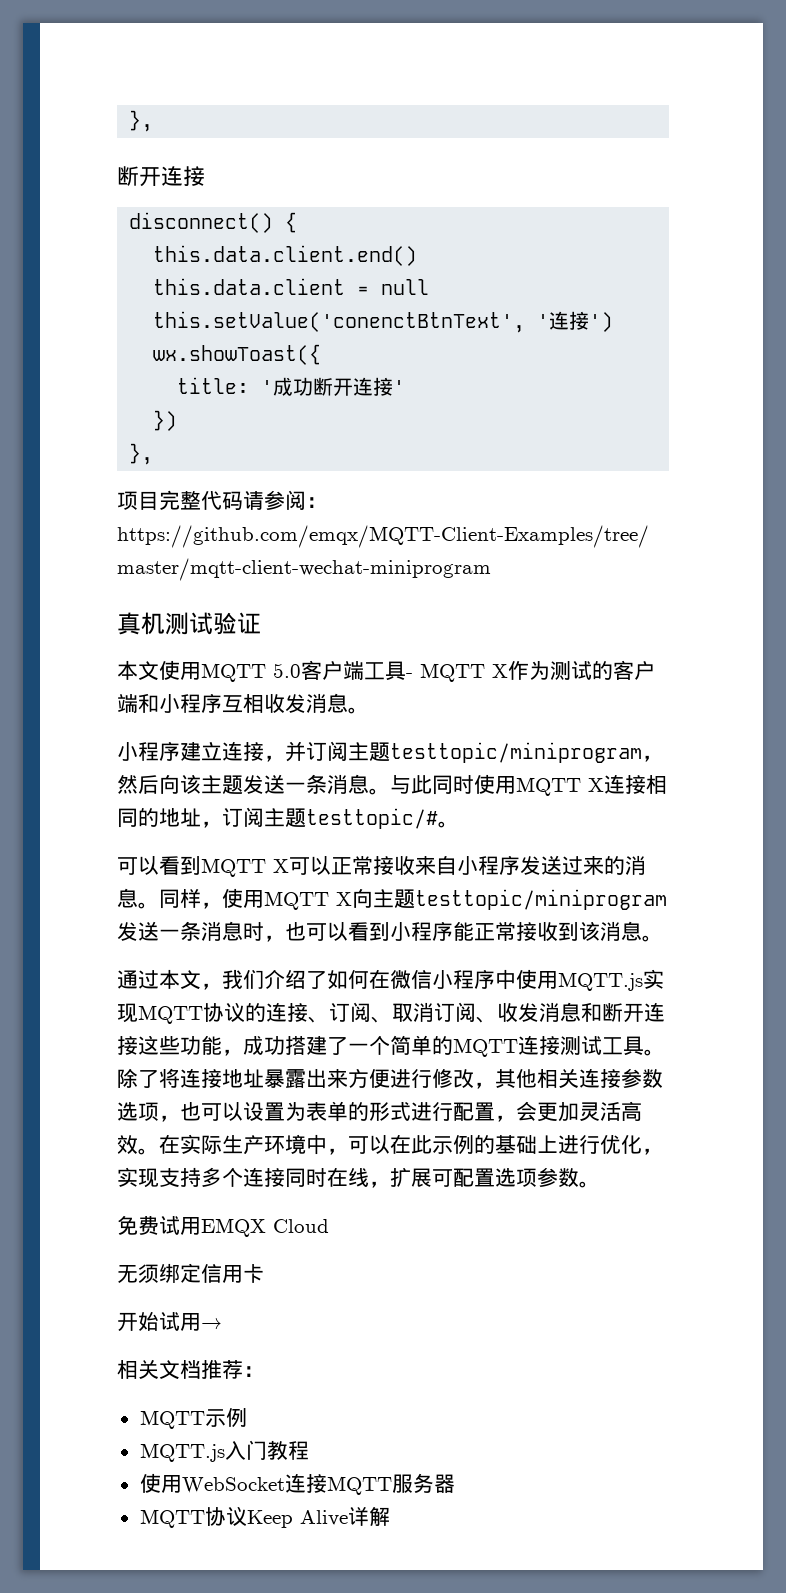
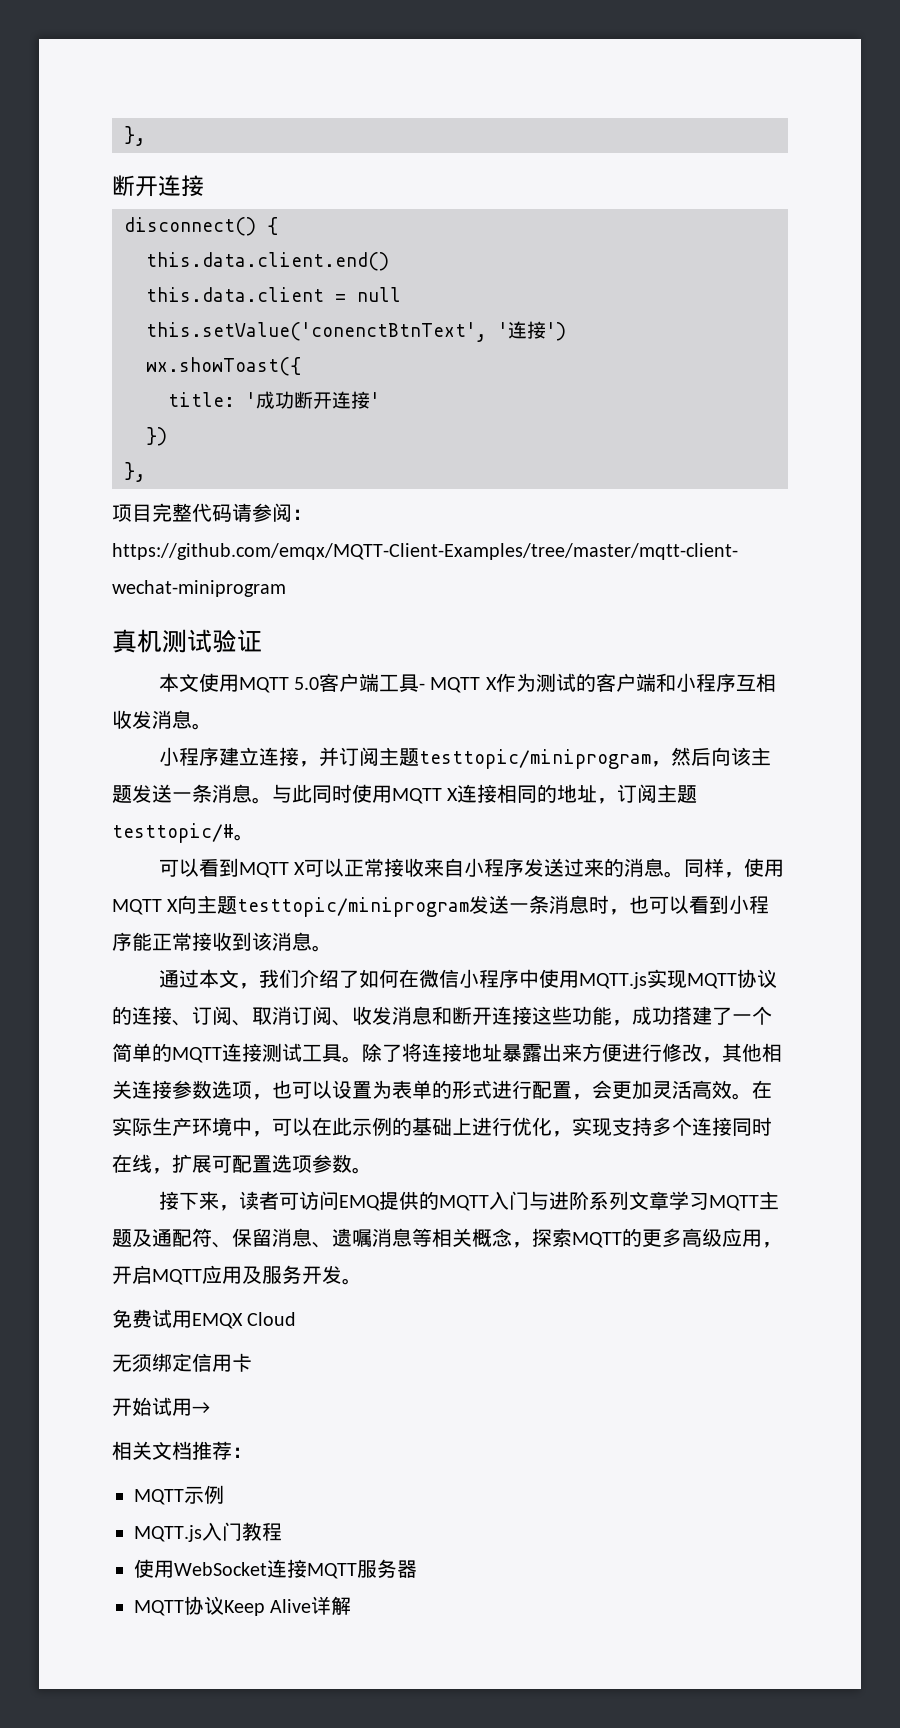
(600, 1184) none -> [158,1191,779,1211] [112,1228,782,1248] [112,1265,362,1285] // 接下来，读者可访问EMQ提供的MQTT入门与进阶系列文章学习MQTT主题及通配符、保留消息、遗嘱消息等相关概念，探索MQTT的更多高级应用，开启MQTT应用及服务开发。

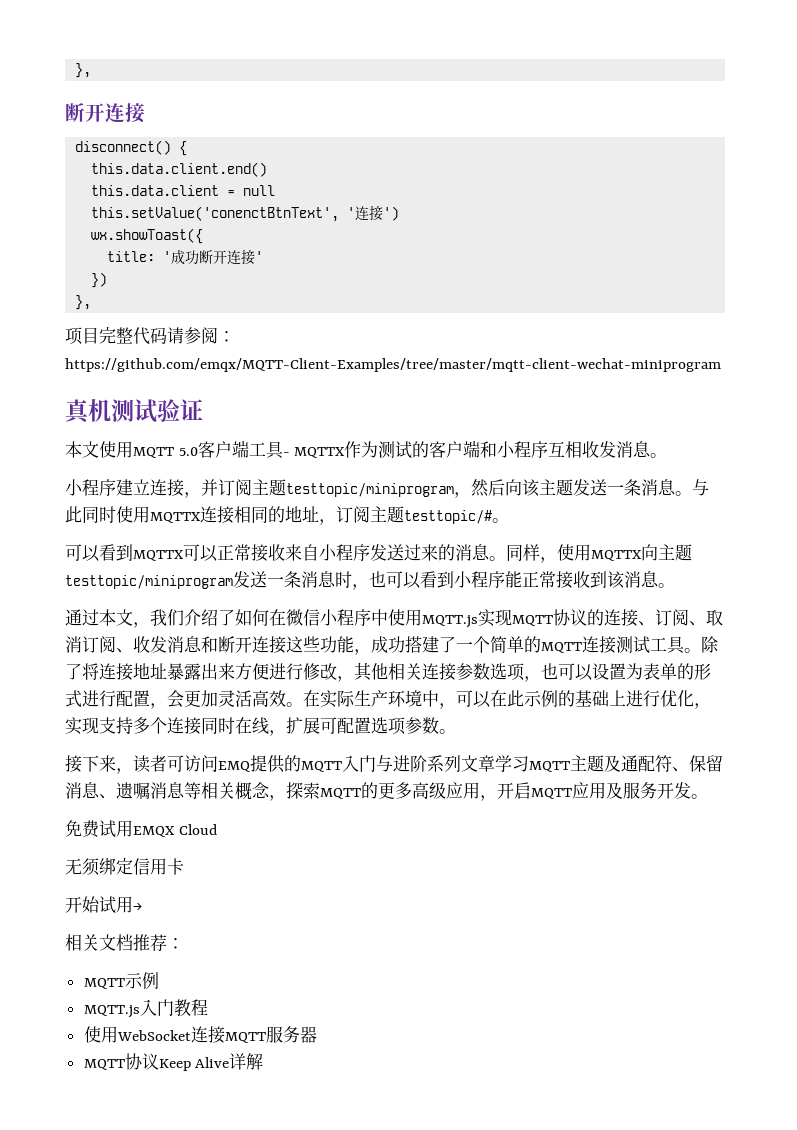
[430,677,497,693] MQTT X -> [294,447,346,458] MQTTX
[392,788,459,804] MQTT X -> [150,512,201,523] MQTTX
[238,862,306,878] MQTT X -> [133,550,184,561] MQTTX
[112,899,179,915] MQTT X -> [591,550,642,561] MQTTX

